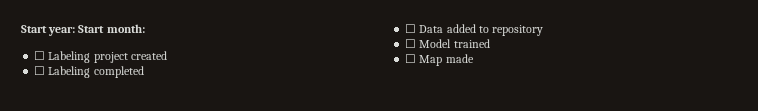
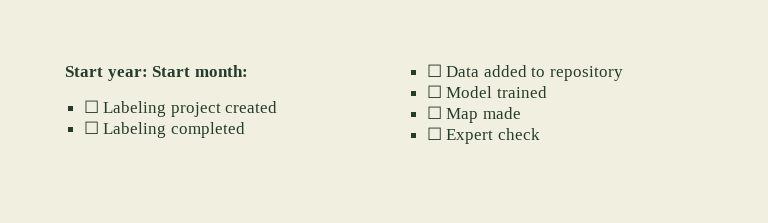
(474, 58) none -> [426,127,540,144] // ☐ Expert check

